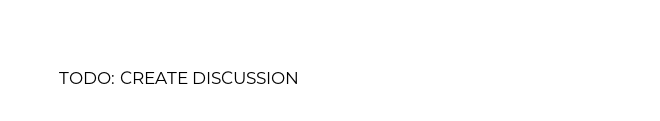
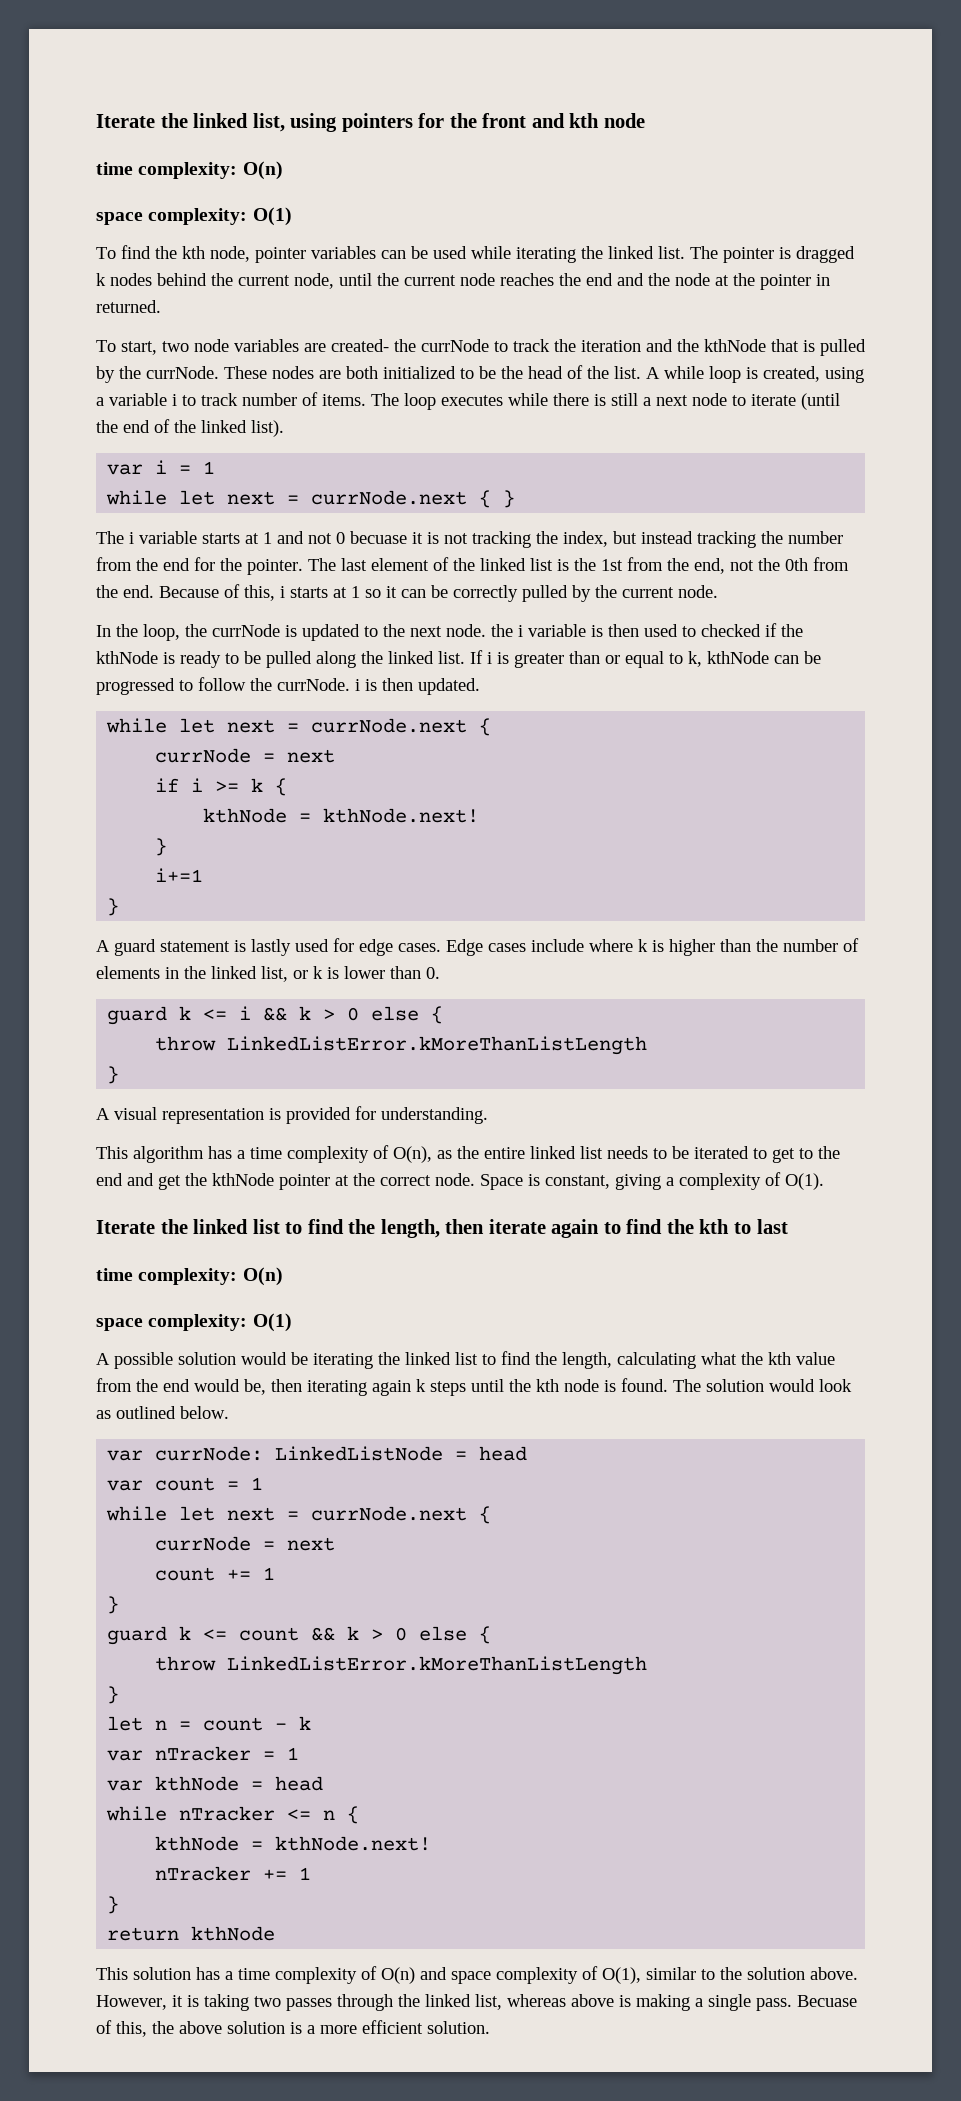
[59,71,300,84] TODO: CREATE DISCUSSION -> [96,113,645,132] [96,161,283,180] [96,207,292,226] [96,245,855,263] [96,273,830,290] [96,300,161,313] [96,339,866,356] [96,365,864,383] [96,392,840,410] [96,419,284,437] [107,460,216,475] [106,490,516,508] [96,531,843,548] [96,557,849,575] [96,584,718,602] [96,623,803,641] [96,650,821,668] [96,677,480,695] [106,718,492,736] [155,748,336,763] [155,778,288,796] [203,808,480,823] [155,838,168,856] [155,868,204,882] [107,898,120,916] [96,938,859,956] [96,966,440,982] [107,1006,444,1025] [155,1036,648,1055] [107,1066,120,1084] [96,1106,488,1124] [96,1145,840,1163] [96,1172,824,1190] [96,1219,788,1238] [96,1267,283,1286] [96,1313,292,1332] [96,1351,835,1369] [96,1378,852,1396] [96,1406,229,1419] [107,1446,528,1461] [107,1477,264,1491] [106,1506,492,1524] [155,1536,336,1551] [155,1567,276,1581] [107,1596,120,1614] [107,1626,492,1645] [155,1656,648,1675] [107,1686,120,1704] [107,1716,312,1731] [107,1746,300,1761] [107,1776,324,1791] [106,1806,360,1824] [155,1836,432,1851] [155,1866,312,1881] [107,1896,120,1914] [107,1926,276,1941] [96,1966,858,1984] [96,1994,857,2011] [96,2020,490,2037] Iterate the linked list, using pointers for the front and kth node // time complexity: O(n) // space complexity: O(1) // To find the kth node, pointer variables can be used while iterating the linked list. The pointer is dragged k nodes behind the current node, until the current node reaches the end and the node at the pointer in returned. // To start, two node variables are created- the currNode to track the iteration and the kthNode that is pulled by the currNode. These nodes are both initialized to be the head of the list. A while loop is created, using a variable i to track number of items. The loop executes while there is still a next node to iterate (until the end of the linked list). // var i = 1 // while let next = currNode.next { } // The i variable starts at 1 and not 0 becuase it is not tracking the index, but instead tracking the number from the end for the pointer. The last element of the linked list is the 1st from the end, not the 0th from the end. Because of this, i starts at 1 so it can be correctly pulled by the current node. // In the loop, the currNode is updated to the next node. the i variable is then used to checked if the kthNode is ready to be pulled along the linked list. If i is greater than or equal to k, kthNode can be progressed to follow the currNode. i is then updated. // while let next = currNode.next { // currNode = next // if i >= k { // kthNode = kthNode.next! // } // i+=1 // } // A guard statement is lastly used for edge cases. Edge cases include where k is higher than the number of elements in the linked list, or k is lower than 0. // guard k <= i && k > 0 else { // throw LinkedListError.kMoreThanListLength // } // A visual representation is provided for understanding. // This algorithm has a time complexity of O(n), as the entire linked list needs to be iterated to get to the end and get the kthNode pointer at the correct node. Space is constant, giving a complexity of O(1). // Iterate the linked list to find the length, then iterate again to find the kth to last // time complexity: O(n) // space complexity: O(1) // A possible solution would be iterating the linked list to find the length, calculating what the kth value from the end would be, then iterating again k steps until the kth node is found. The solution would look as outlined below. // var currNode: LinkedListNode = head // var count = 1 // while let next = currNode.next { // currNode = next // count += 1 // } // guard k <= count && k > 0 else { // throw LinkedListError.kMoreThanListLength // } // let n = count - k // var nTracker = 1 // var kthNode = head // while nTracker <= n { // kthNode = kthNode.next! // nTracker += 1 // } // return kthNode // This solution has a time complexity of O(n) and space complexity of O(1), similar to the solution above. However, it is taking two passes through the linked list, whereas above is making a single pass. Becuase of this, the above solution is a more efficient solution.

